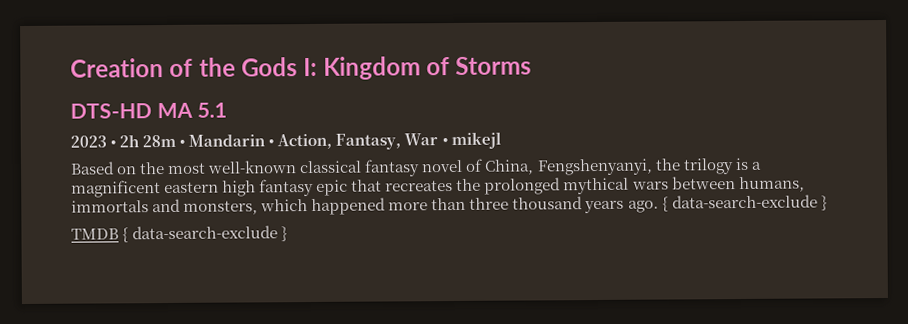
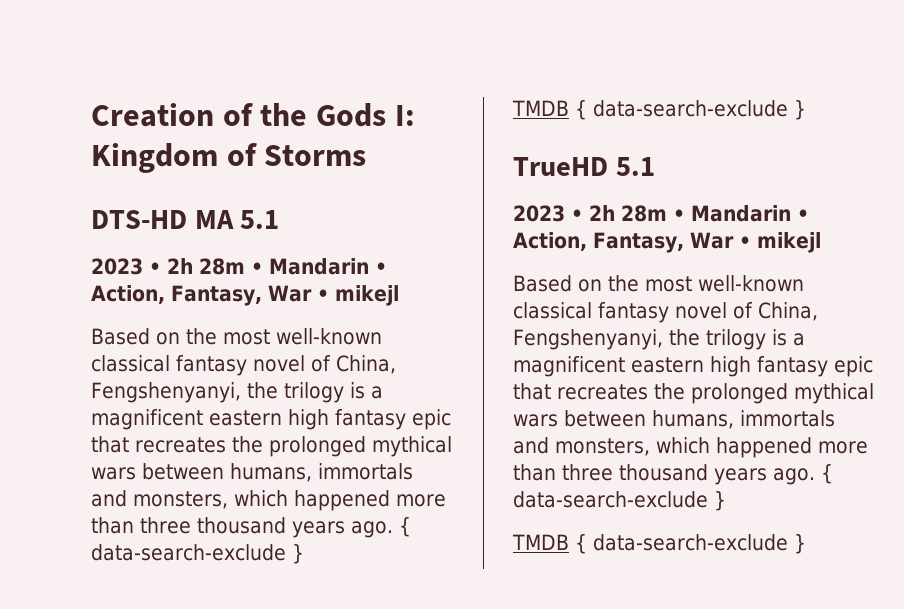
(289, 234) none -> [513,157,655,176] [513,205,809,222] [513,232,821,253] [513,275,804,292] [513,302,818,323] [513,329,805,350] [513,356,873,377] [513,383,874,404] [513,410,835,429] [513,437,868,458] [513,464,833,485] [513,491,726,511] [512,534,806,554] // TrueHD 5.1 // 2023 • 2h 28m • Mandarin • Action, Fantasy, War • mikejl // Based on the most well-known classical fantasy novel of China, Fengshenyanyi, the trilogy is a magnificent eastern high fantasy epic that recreates the prolonged mythical wars between humans, immortals and monsters, which happened more than three thousand years ago. { data-search-exclude } // TMDB { data-search-exclude }

